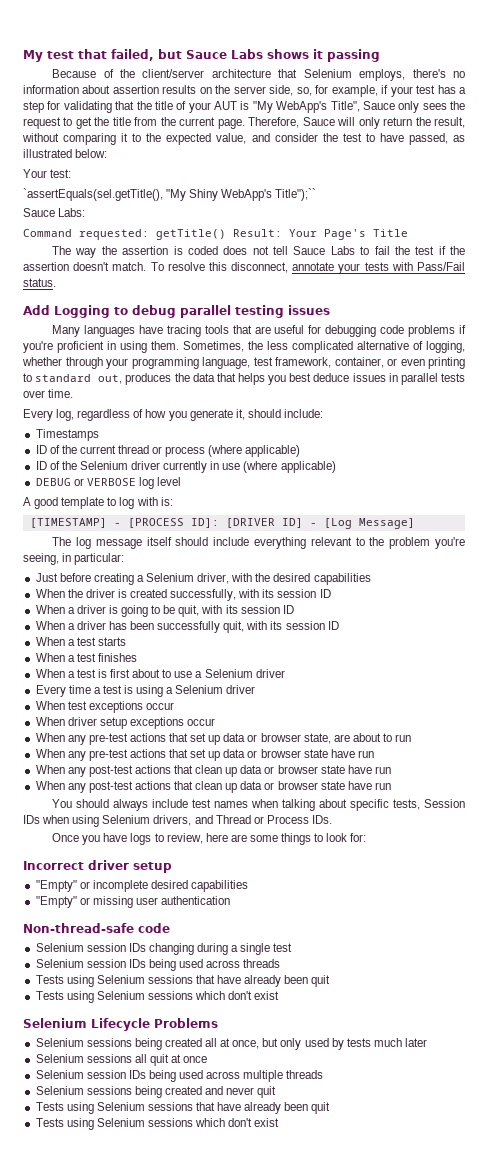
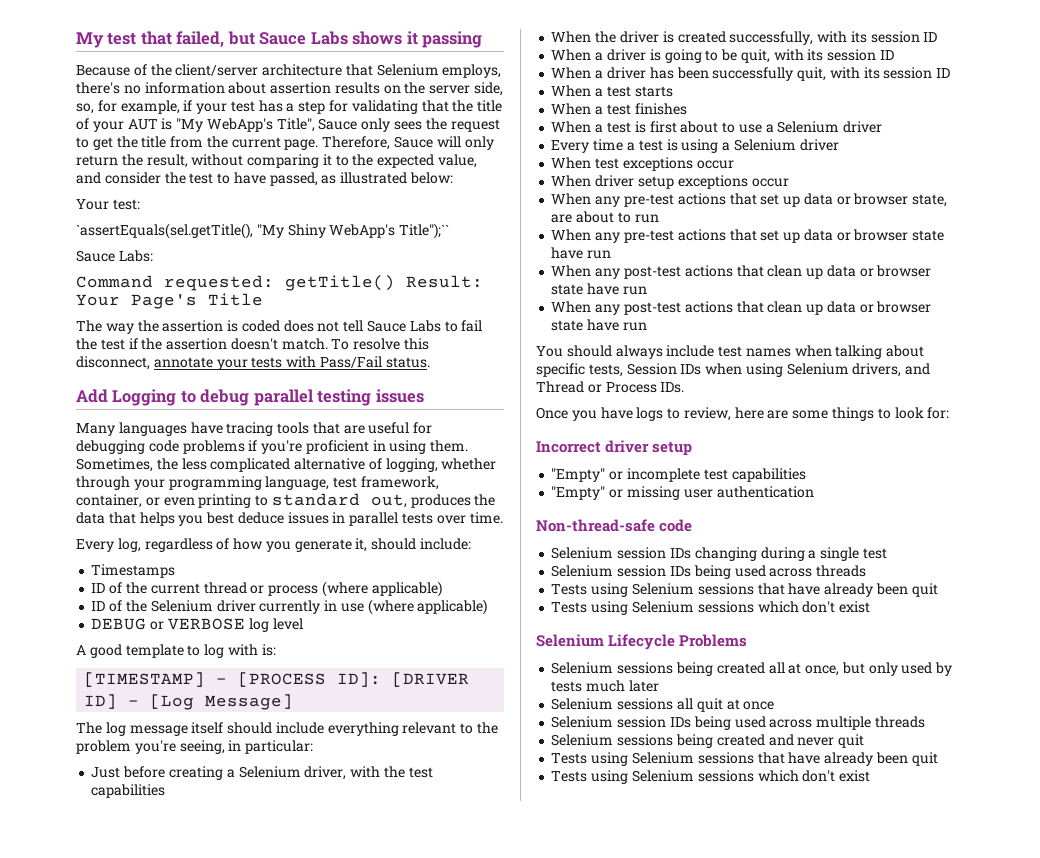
[273,573,311,582] desired -> [408,767,433,778] test
[150,880,188,889] desired -> [703,469,728,480] test

